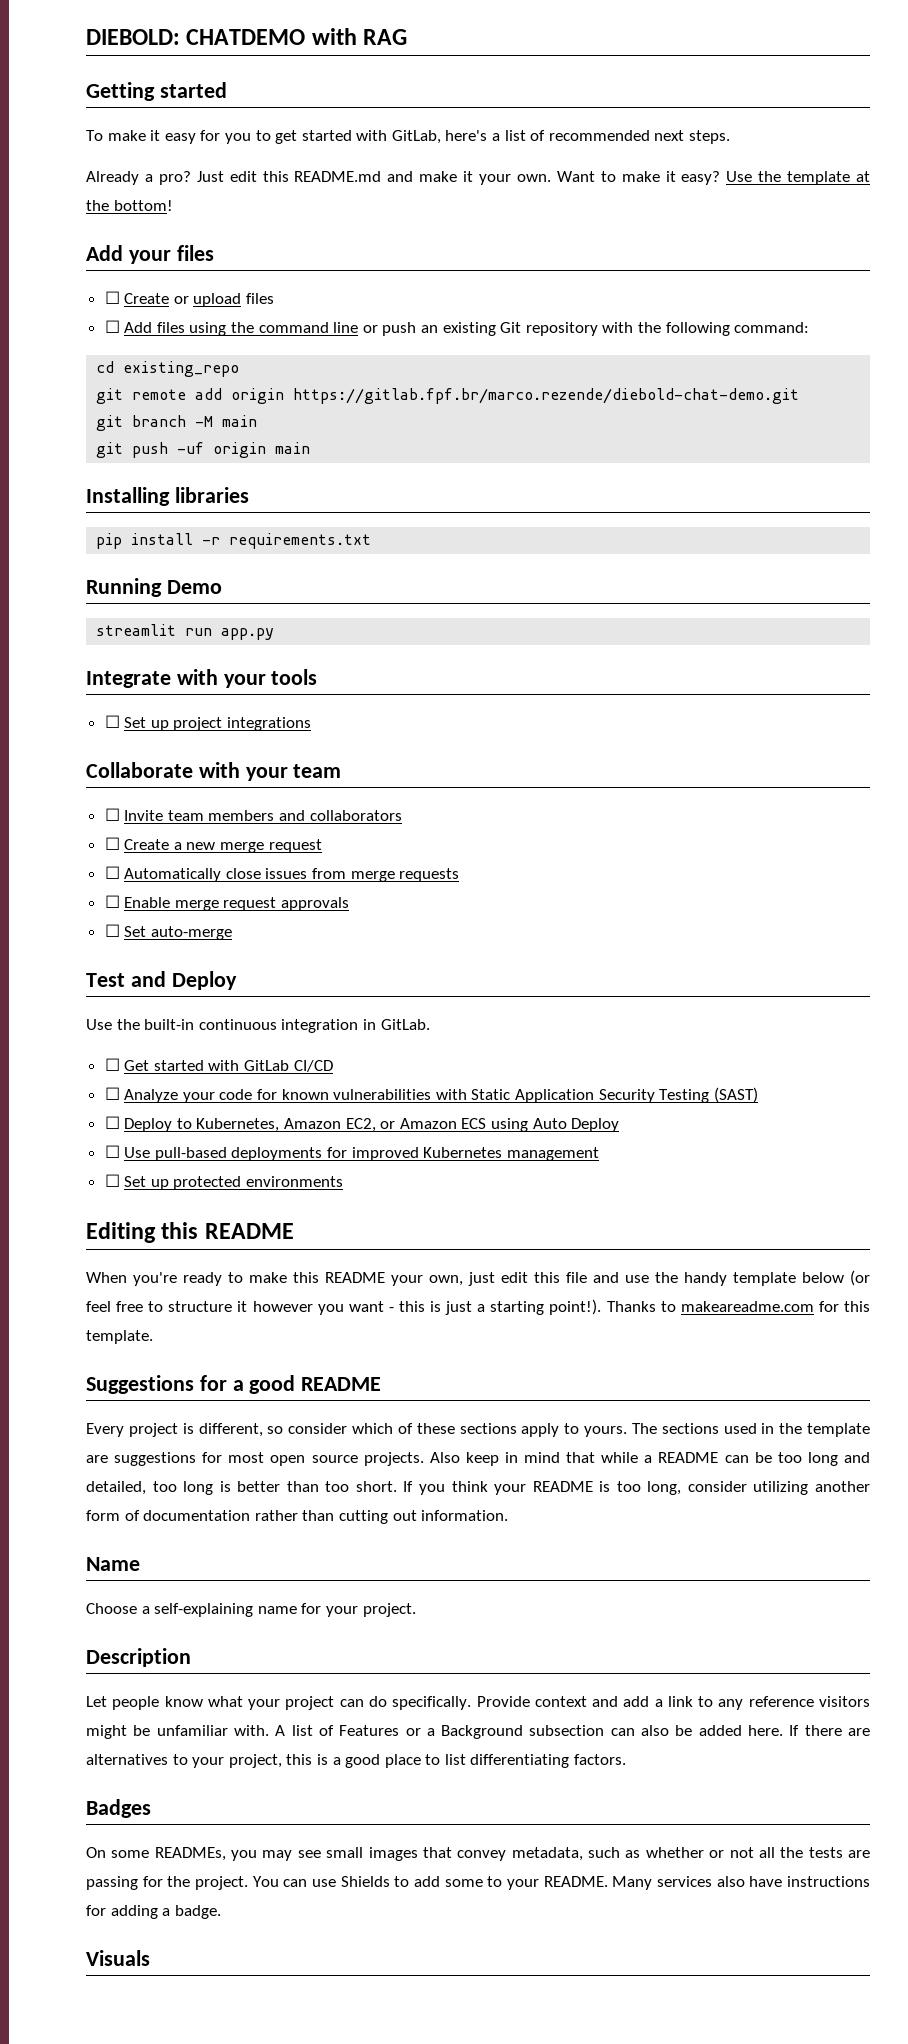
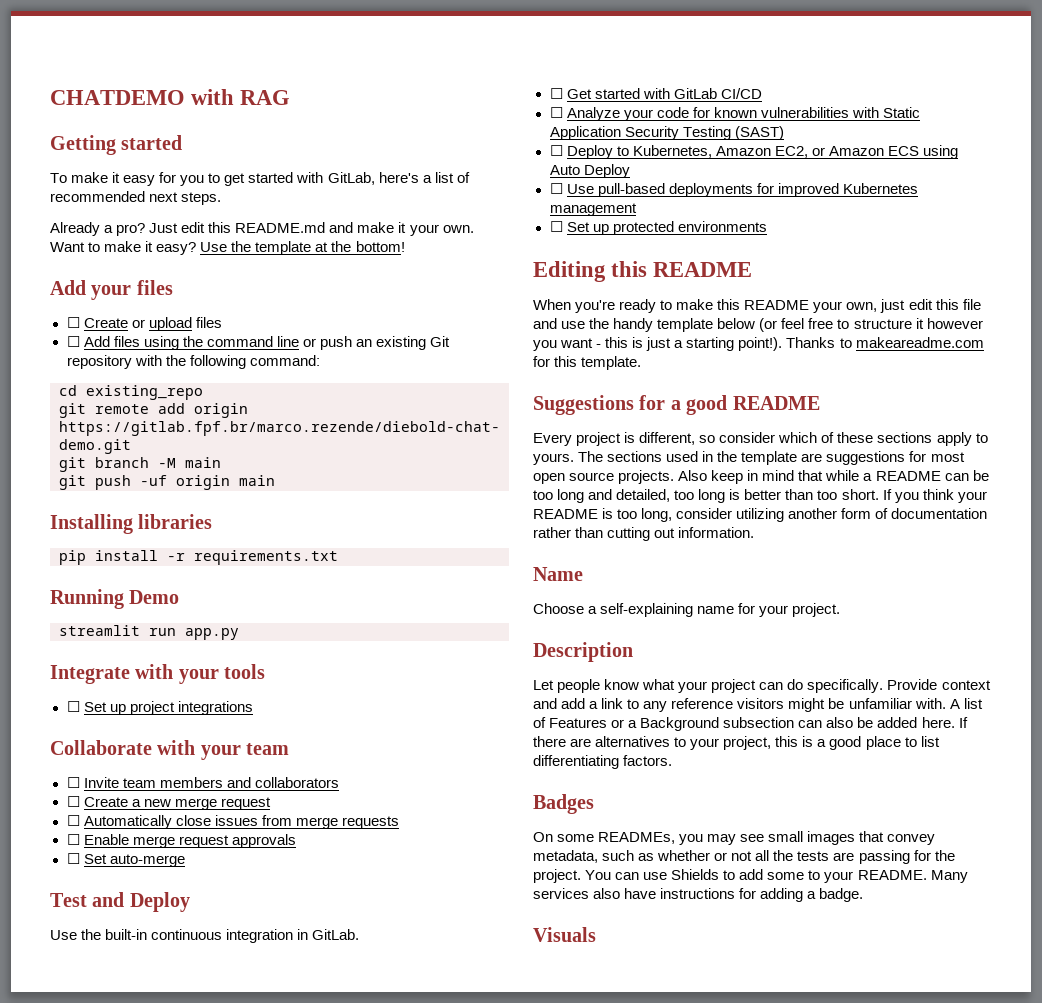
[86,29,180,45] DIEBOLD: -> (50, 97) none

